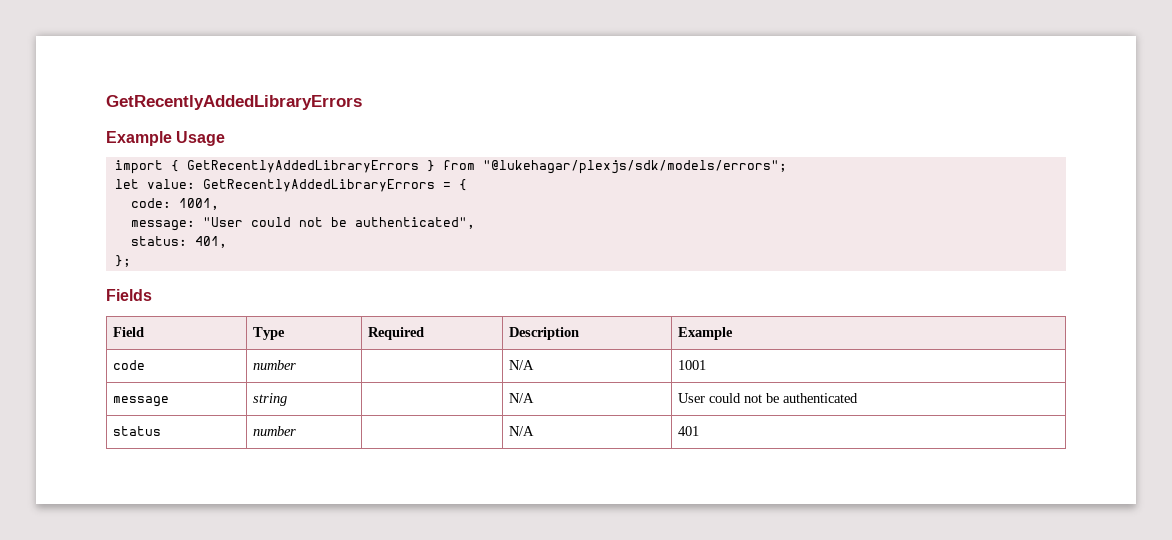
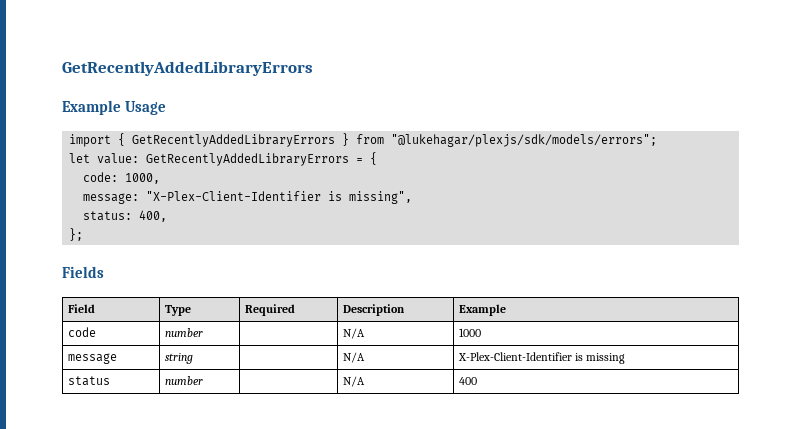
[178,198,219,210] 1001, -> [125,173,161,184] 1000,
[202,217,475,229] "User could not be authenticated", -> [146,191,413,204] "X-Plex-Client-Identifier is missing",
[194,236,227,248] 401, -> [139,210,168,222] 400,
[677,360,706,370] 1001 -> [458,328,481,337] 1000
[677,393,858,403] User could not be authenticated -> [457,352,626,364] X-Plex-Client-Identifier is missing
[677,426,699,436] 401 -> [458,377,477,385] 400

